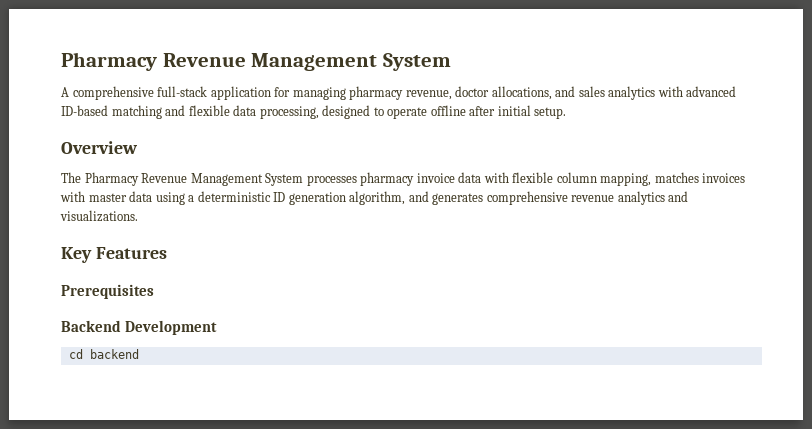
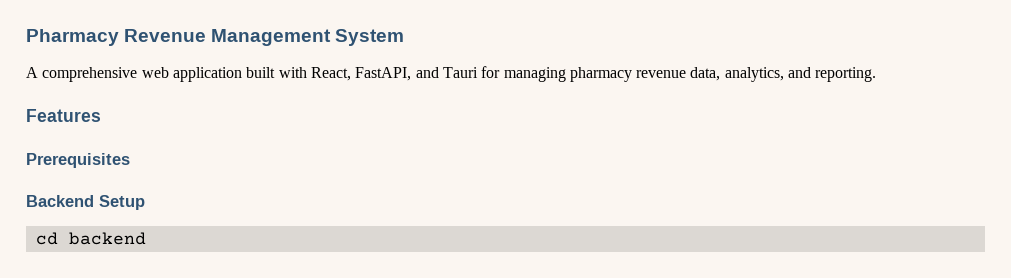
[157,86,737,100] [61,105,567,119] [61,141,138,154] [61,172,746,186] [60,191,689,205] [60,210,138,222] [61,247,92,263] full-stack application for managing pharmacy revenue, doctor allocations, and sales analytics with advanced ID-based matching and flexible data processing, designed to operate offline after initial setup. // Overview // The Pharmacy Revenue Management System processes pharmacy invoice data with flexible column mapping, matches invoices with master data using a deterministic ID generation algorithm, and generates comprehensive revenue analytics and visualizations. // Key -> [141,66,877,82] web application built with React, FastAPI, and Tauri for managing pharmacy revenue data, analytics, and reporting. //
[125,320,218,335] Development -> [99,195,145,210] Setup

